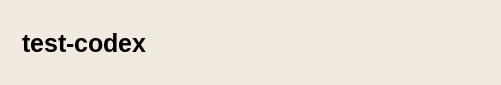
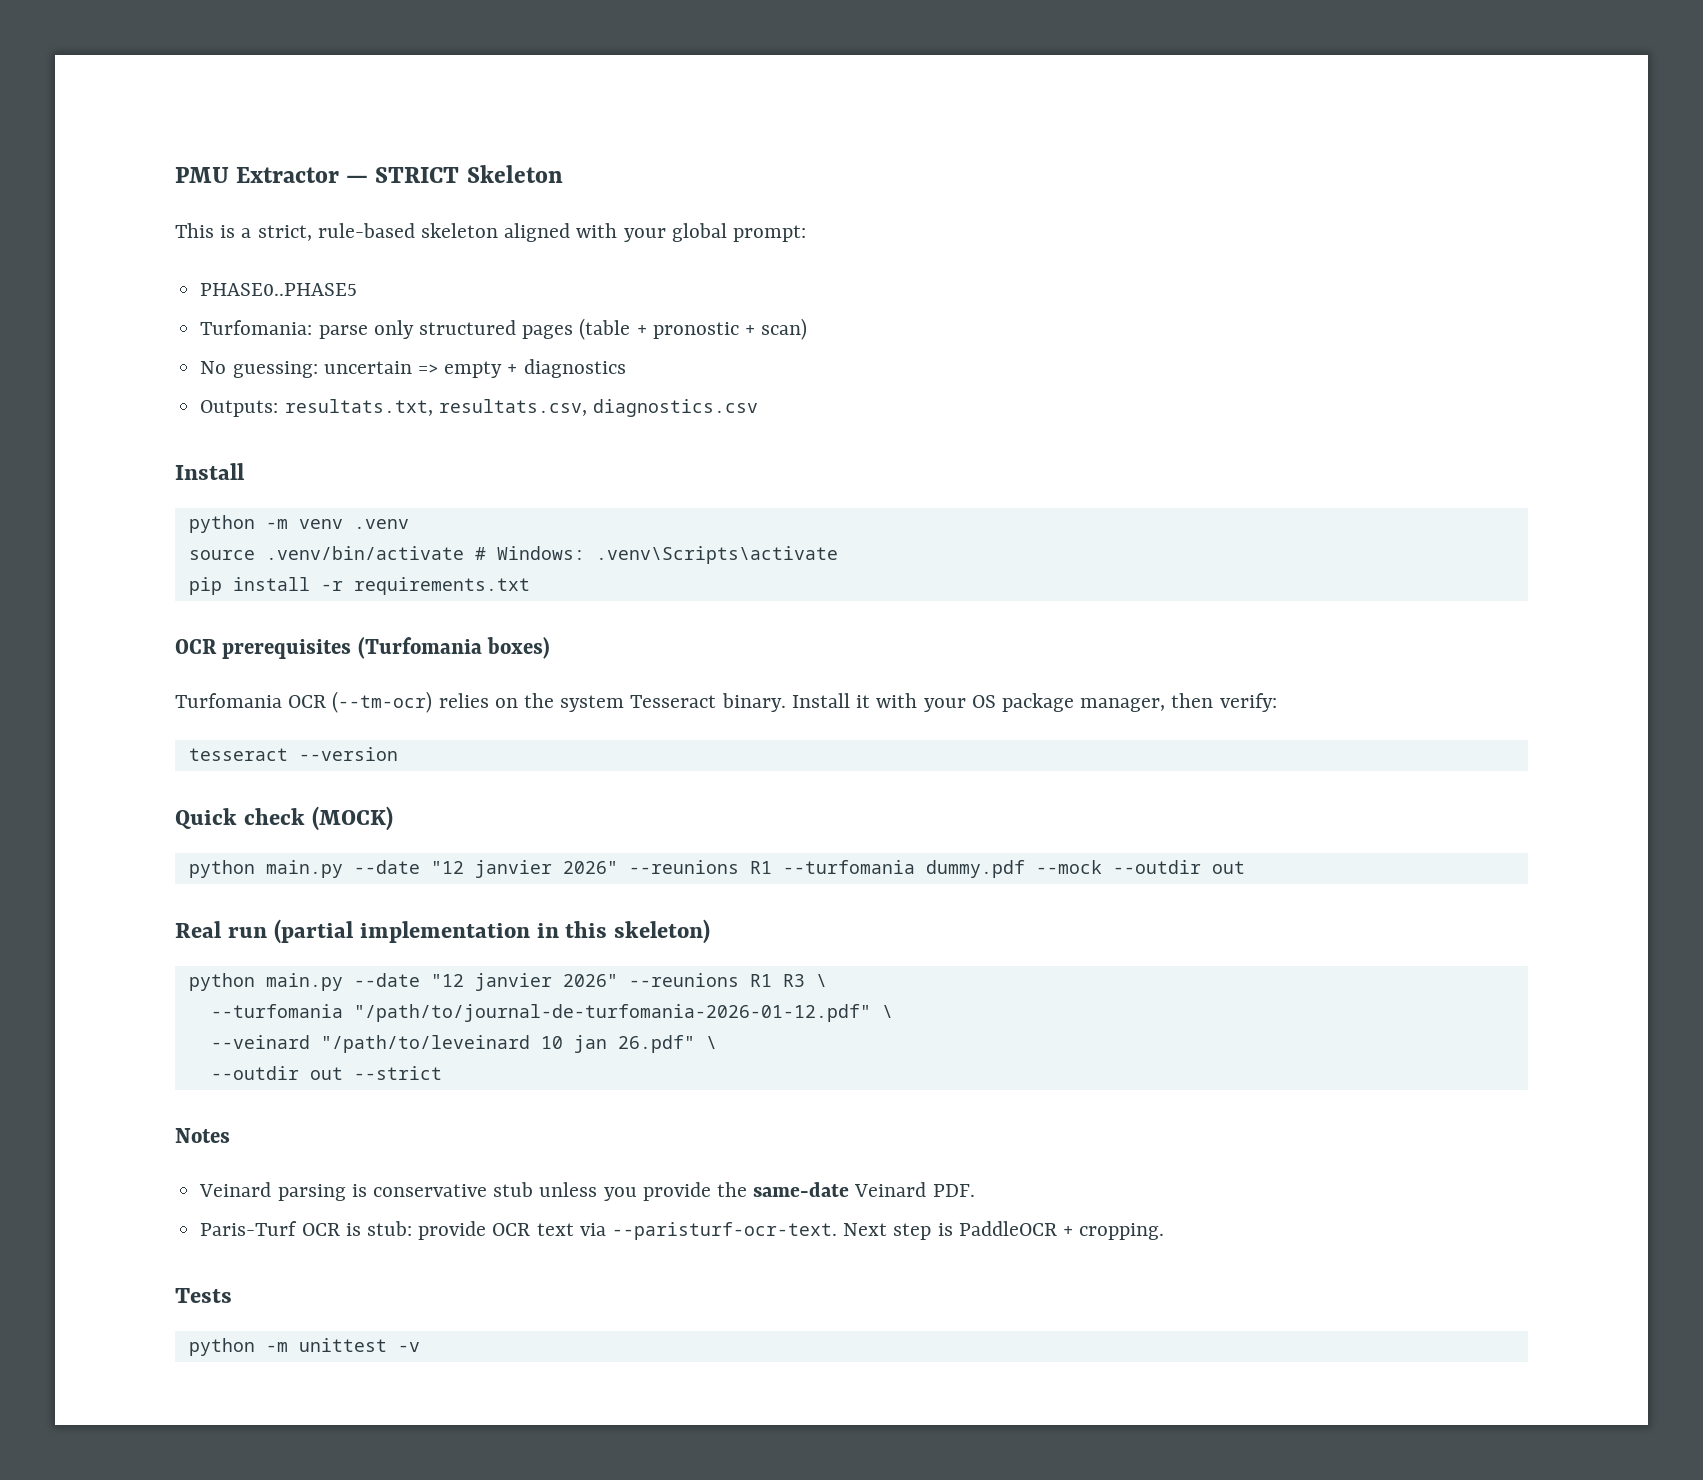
[22,33,146,52] test-codex -> [175,165,563,183] [175,223,807,242] [200,283,358,296] [200,318,808,340] [200,359,626,378] [200,399,758,417] [175,463,244,480] [188,515,409,533] [188,546,838,564] [188,577,530,595] [175,637,551,659] [175,691,1277,713] [188,747,398,761] [175,806,393,831] [188,860,1245,878] [175,919,711,944] [188,973,827,991] [210,1004,893,1022] [210,1035,717,1053] [210,1066,442,1080] [175,1128,230,1143] [199,1182,975,1201] [200,1221,1165,1240] [175,1288,232,1303] [188,1338,420,1356] PMU Extractor — STRICT Skeleton // This is a strict, rule-based skeleton aligned with your global prompt: // PHASE0..PHASE5 // Turfomania: parse only structured pages (table + pronostic + scan) // No guessing: uncertain => empty + diagnostics // Outputs: resultats.txt, resultats.csv, diagnostics.csv // Install // python -m venv .venv // source .venv/bin/activate # Windows: .venv\Scripts\activate // pip install -r requirements.txt // OCR prerequisites (Turfomania boxes) // Turfomania OCR (--tm-ocr) relies on the system Tesseract binary. Install it with your OS package manager, then verify: // tesseract --version // Quick check (MOCK) // python main.py --date "12 janvier 2026" --reunions R1 --turfomania dummy.pdf --mock --outdir out // Real run (partial implementation in this skeleton) // python main.py --date "12 janvier 2026" --reunions R1 R3 \ // --turfomania "/path/to/journal-de-turfomania-2026-01-12.pdf" \ // --veinard "/path/to/leveinard 10 jan 26.pdf" \ // --outdir out --strict // Notes // Veinard parsing is conservative stub unless you provide the same-date Veinard PDF. // Paris-Turf OCR is stub: provide OCR text via --paristurf-ocr-text. Next step is PaddleOCR + cropping. // Tests // python -m unittest -v

